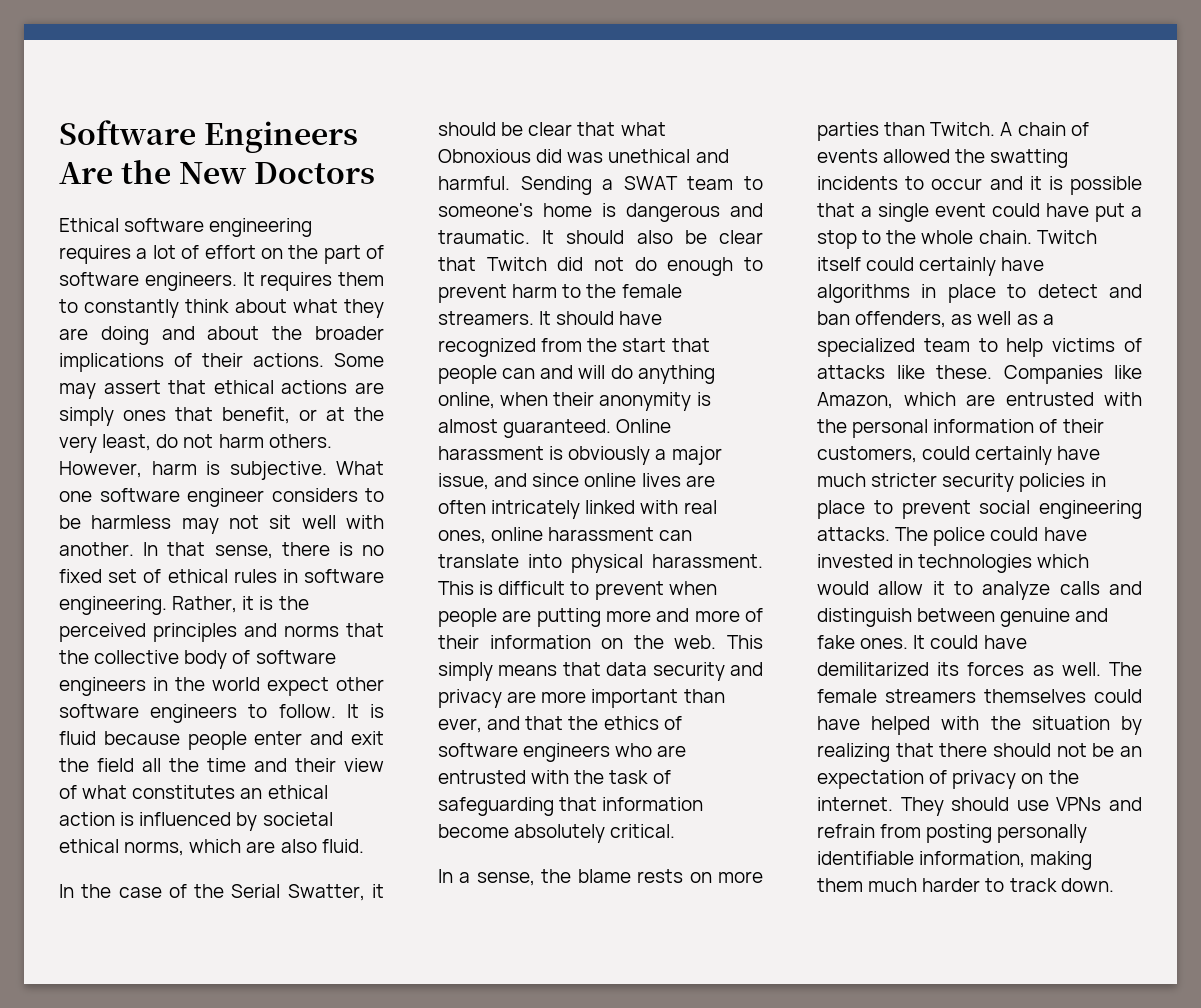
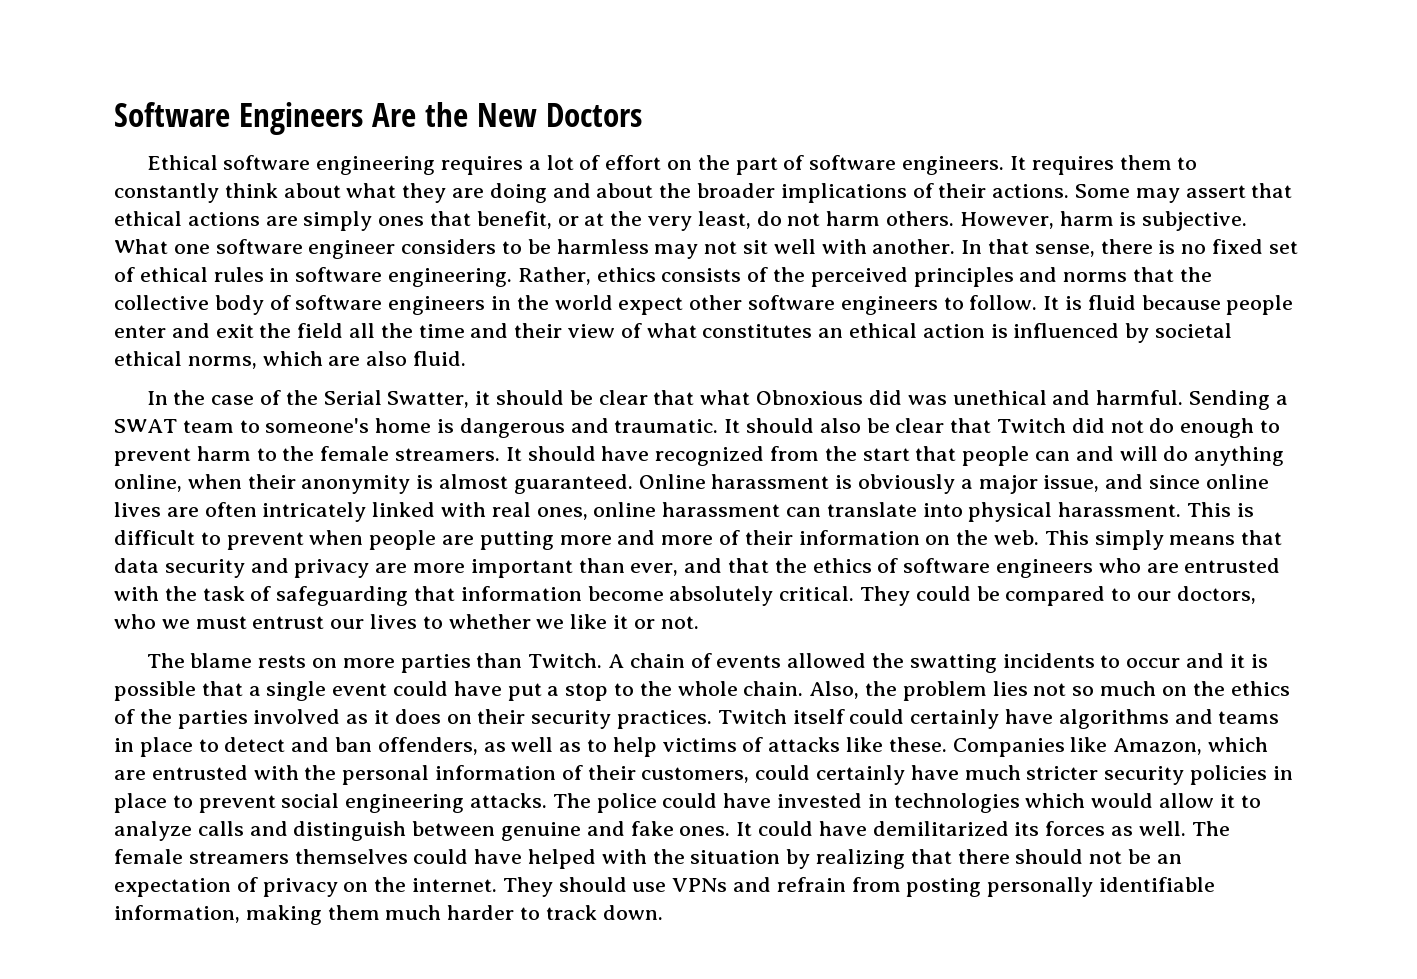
[242,596,274,610] it is -> [596,267,769,282] ethics consists of
[438,869,572,886] // In a sense, the -> [860,586,1256,606] [114,614,699,629] [146,653,185,668] They could be compared to our doctors, who we must entrust our lives to whether we like it or not. // The
(1032, 237) none -> [809,681,1290,701] [114,709,713,729] Also, the problem lies not so much on the ethics of the parties involved as it does on their security practices.
(910, 293) none -> [1174,709,1280,724] and teams
[1042,314,1054,325] [817,338,970,357] a specialized team -> (582, 747) none

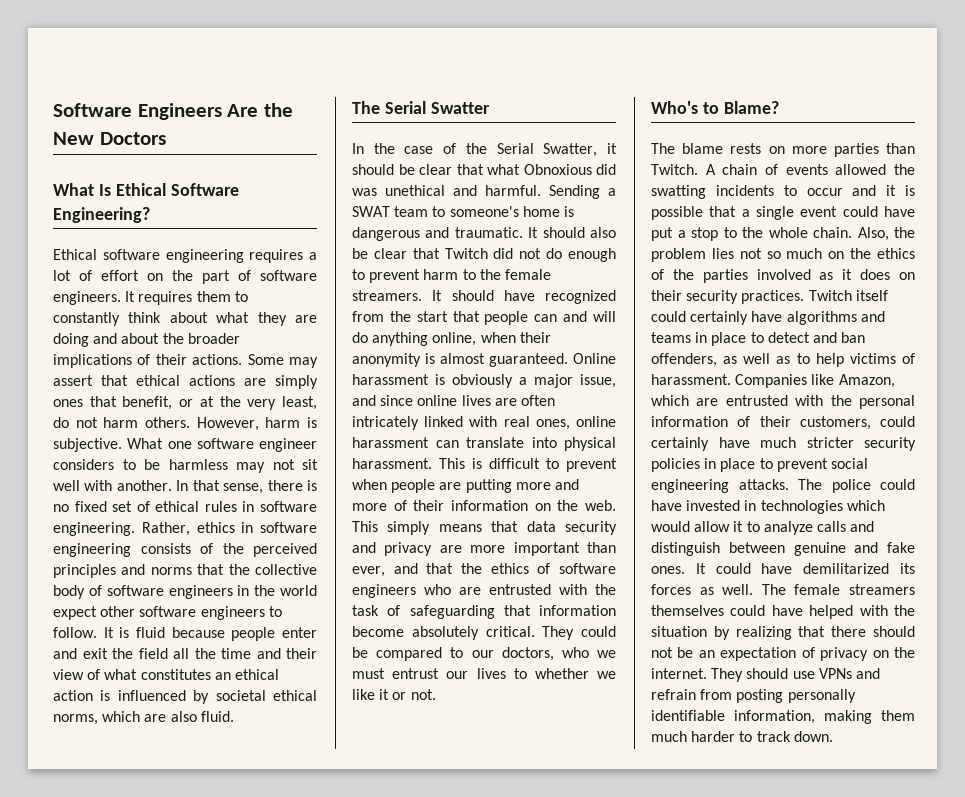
(642, 115) none -> [53,183,239,196] [53,207,150,223] // What Is Ethical Software Engineering?
(656, 274) none -> [241,522,317,533] [53,543,131,557] in software engineering
(467, 358) none -> [352,101,490,114] // The Serial Swatter
(699, 622) none -> [651,101,779,114] // Who's to Blame?
[768,737,947,752] attacks like these. -> [651,374,731,385] harassment.

